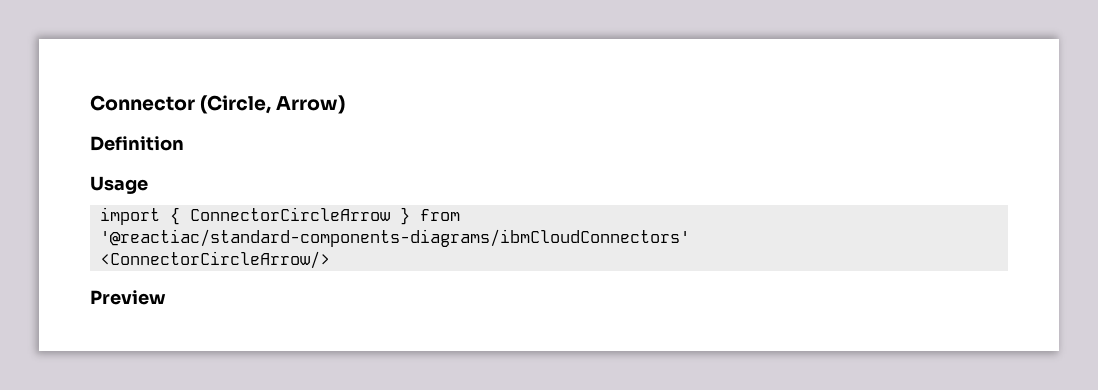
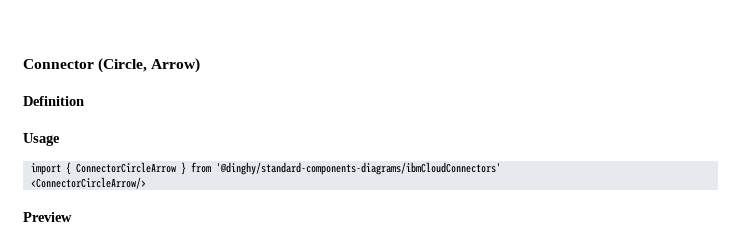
[99,229,690,247] '@reactiac/standard-components-diagrams/ibmCloudConnectors' -> [215,162,501,175] '@dinghy/standard-components-diagrams/ibmCloudConnectors'

